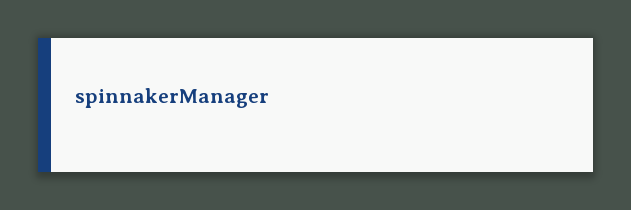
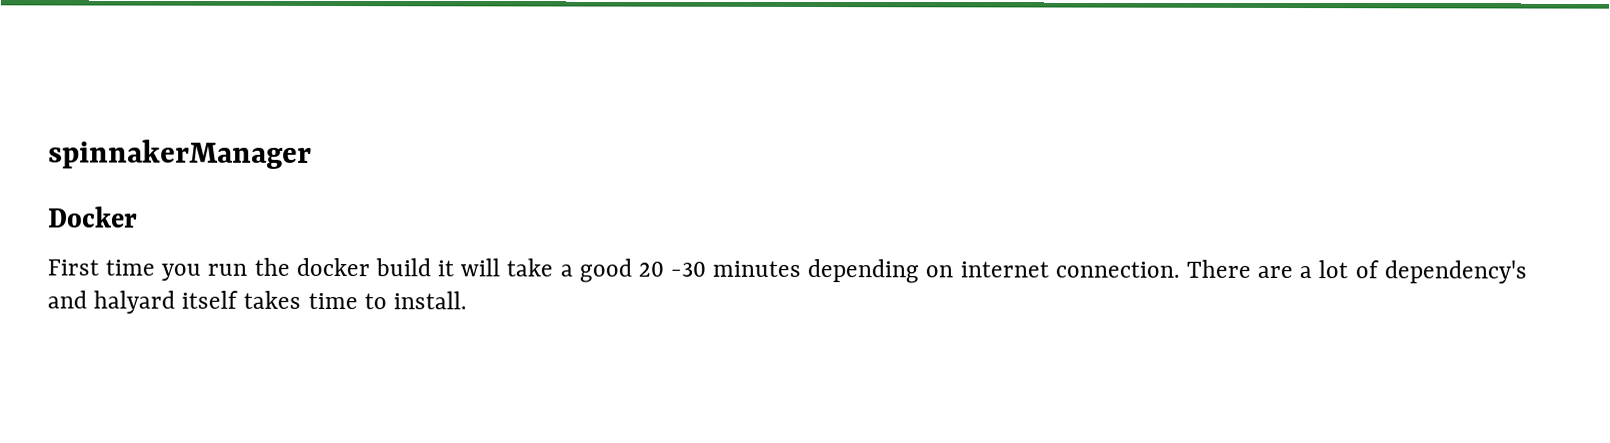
(269, 98) none -> [47,206,138,228] [47,257,1527,284] [47,290,467,314] // Docker // First time you run the docker build it will take a good 20 -30 minutes depending on internet connection. There are a lot of dependency's and halyard itself takes time to install.

